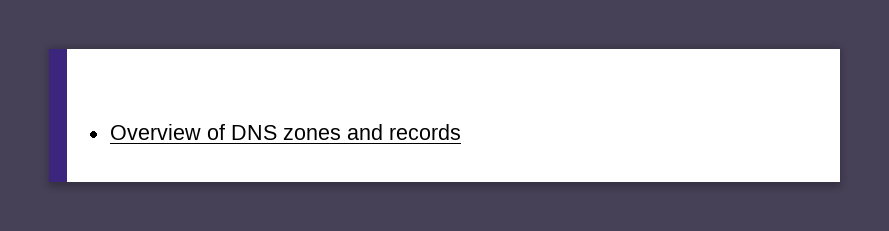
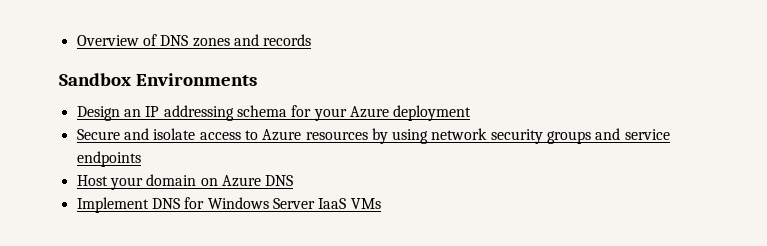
(461, 132) none -> [59,73,257,86] [76,105,472,121] [76,128,670,144] [76,151,141,167] [76,174,294,190] [76,197,381,213] // Sandbox Environments // Design an IP addressing schema for your Azure deployment // Secure and isolate access to Azure resources by using network security groups and service endpoints // Host your domain on Azure DNS // Implement DNS for Windows Server IaaS VMs

